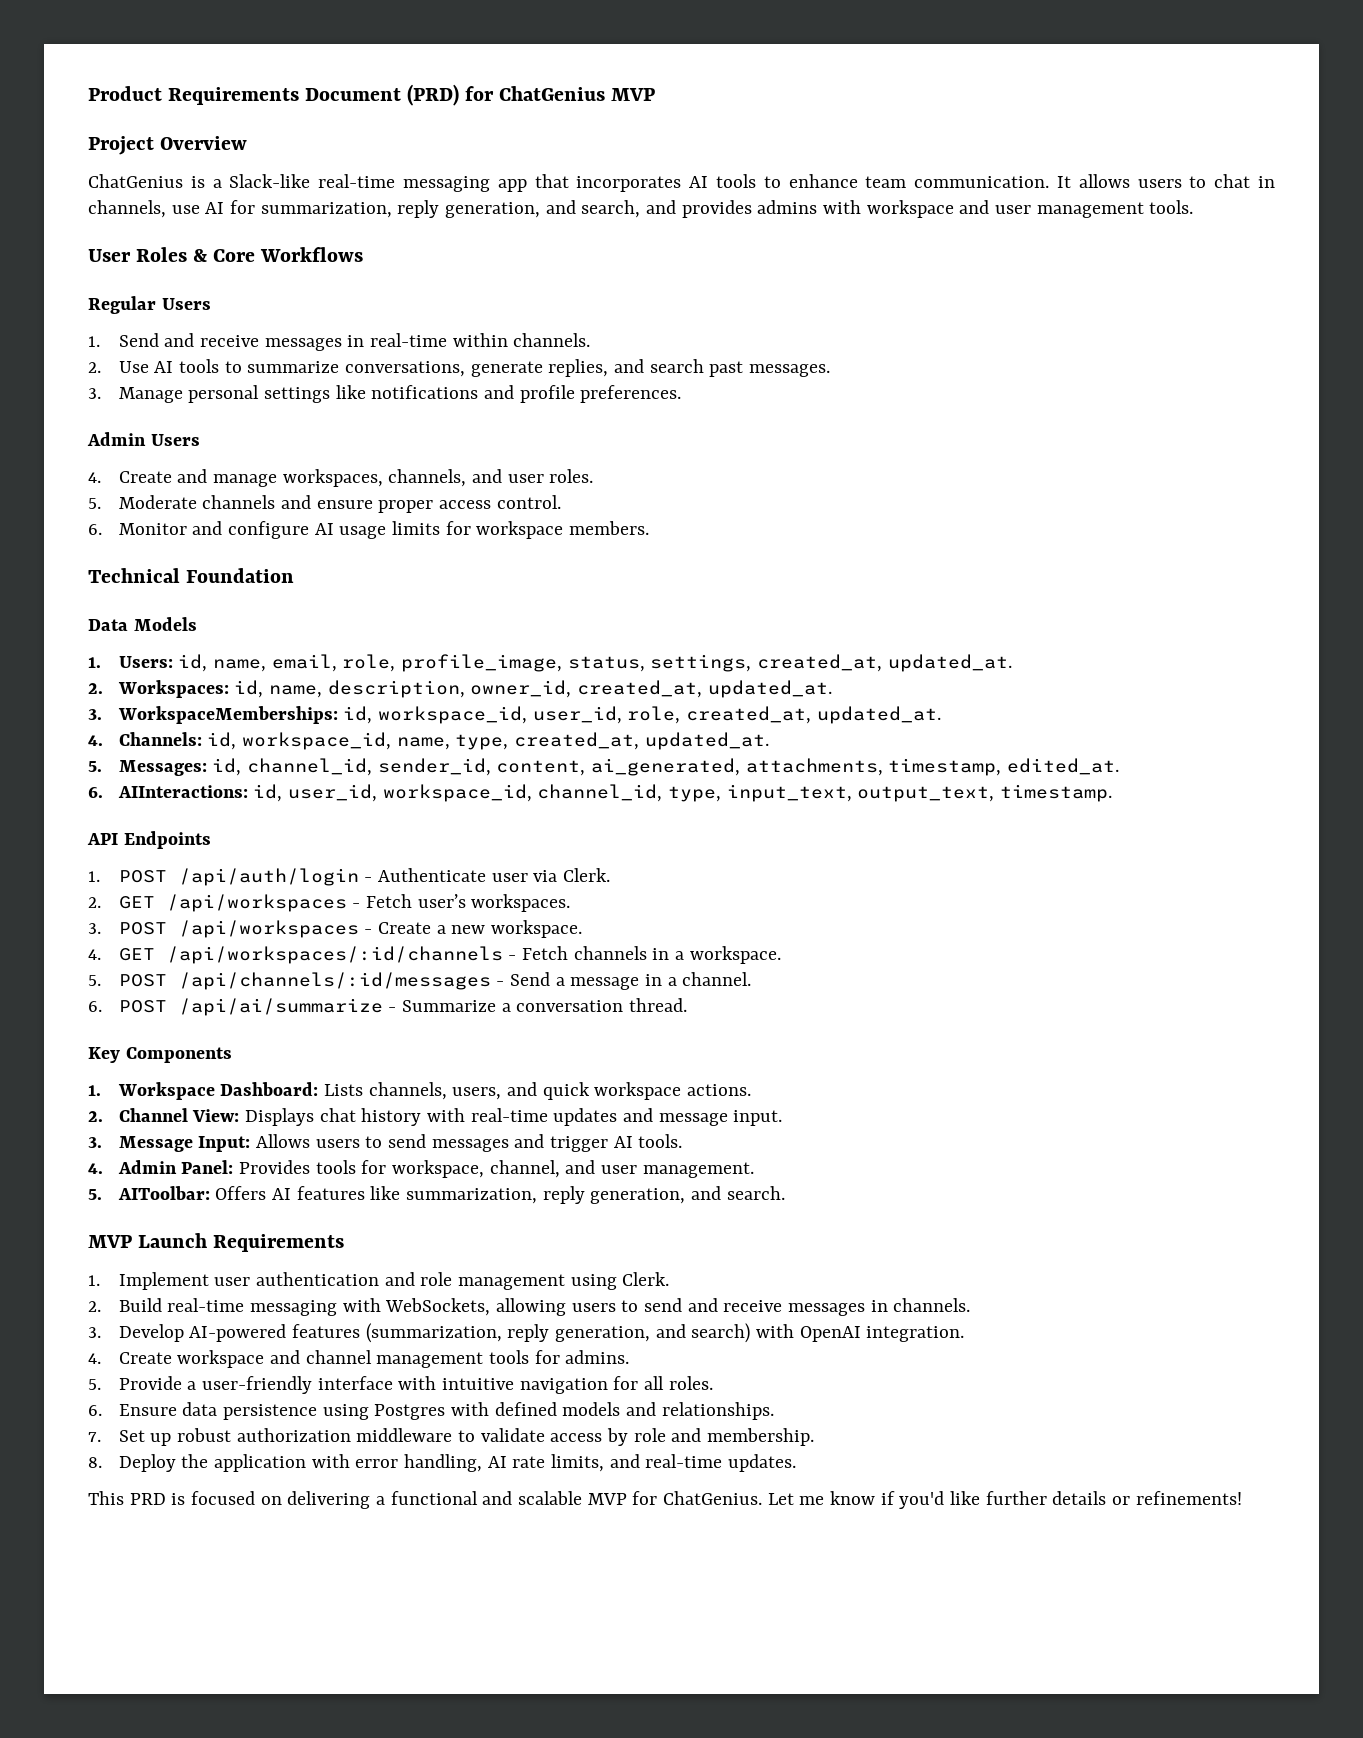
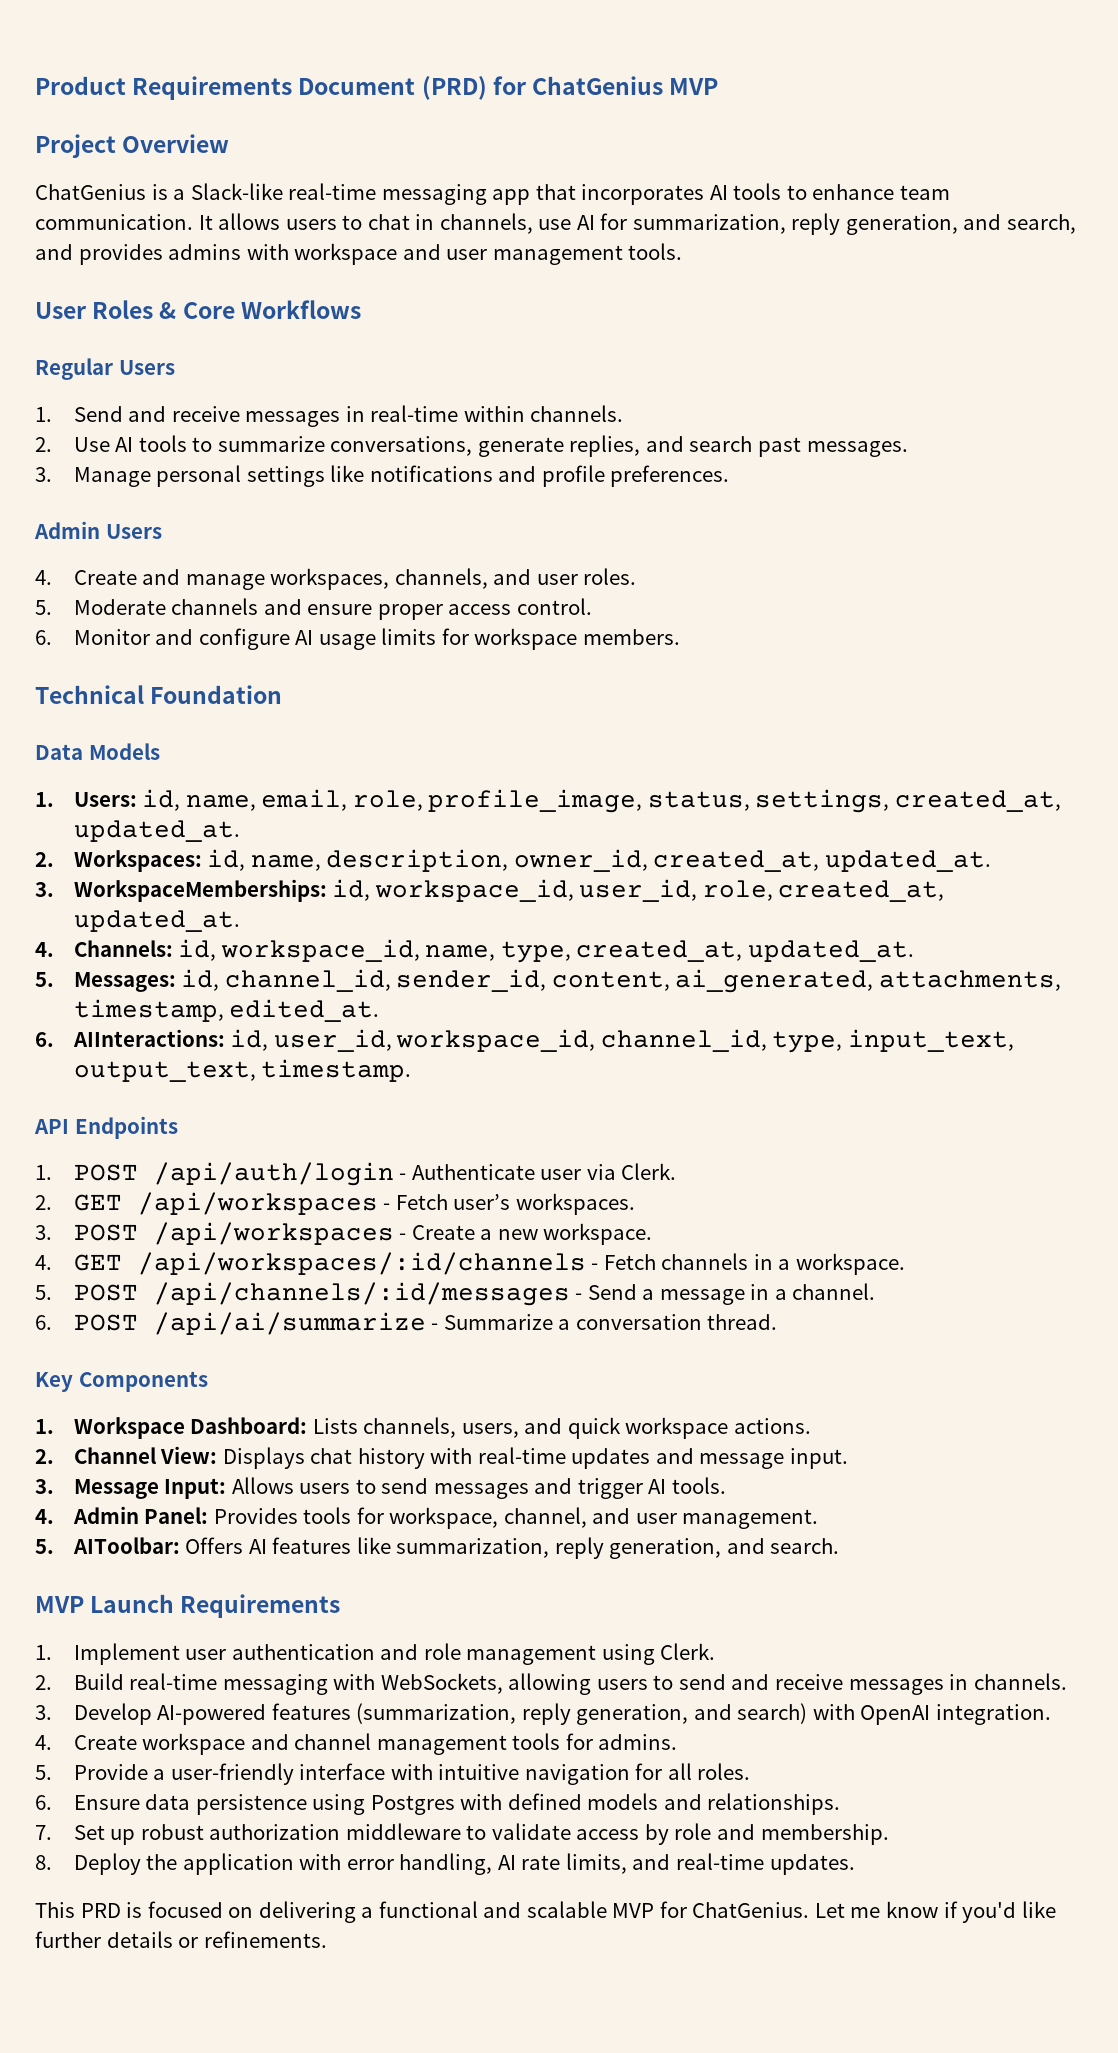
[1135,1491,1242,1505] refinements! -> [203,1931,327,1948] refinements.

